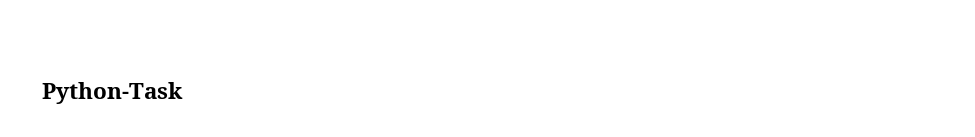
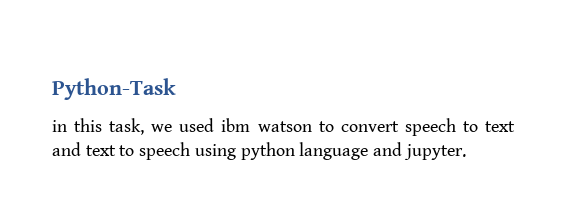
(183, 93) none -> [52,118,515,136] [52,142,466,160] // in this task, we used ibm watson to convert speech to text and text to speech using python language and jupyter.

